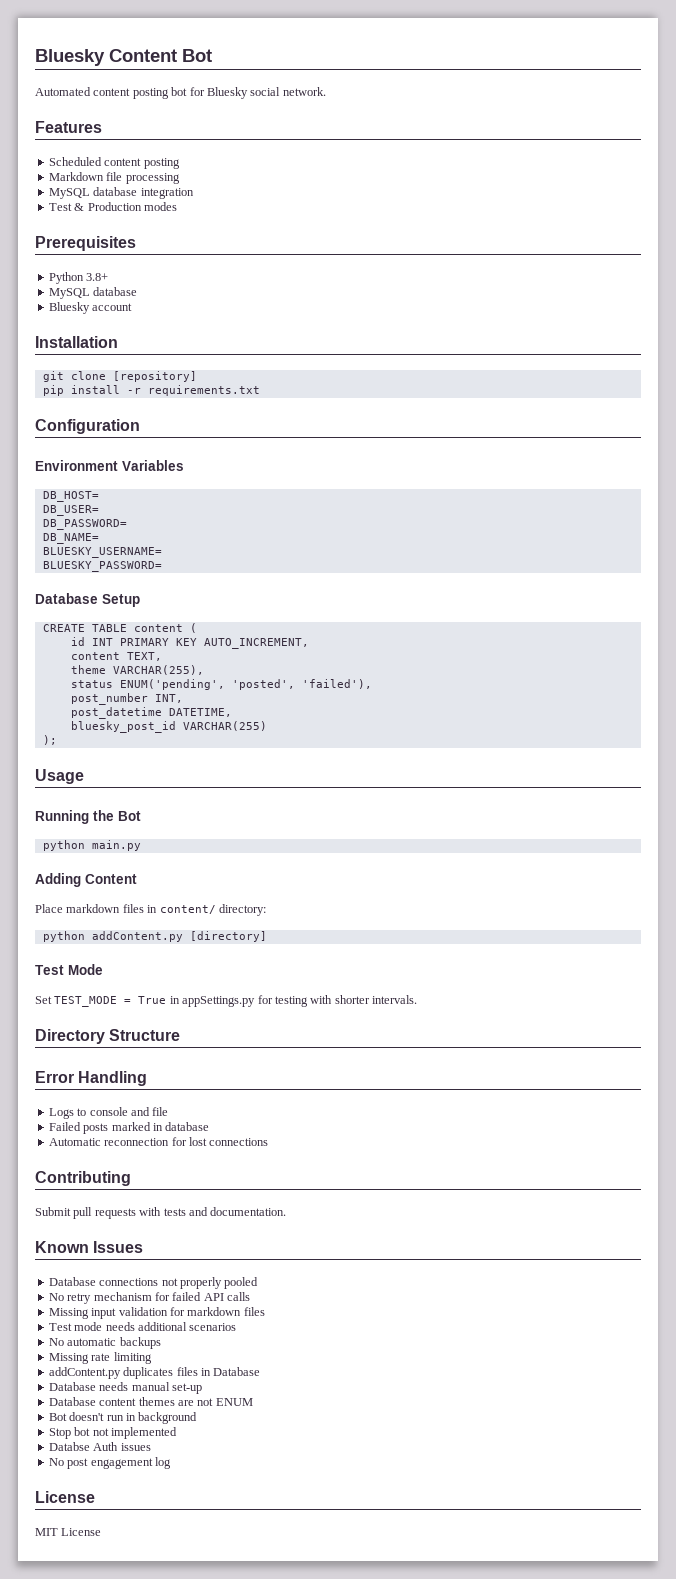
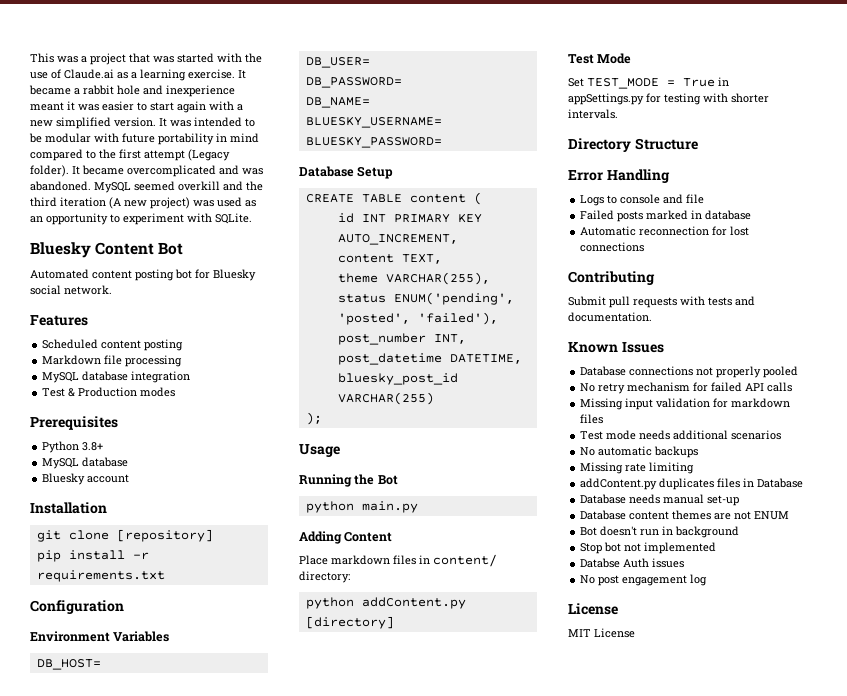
(35, 57) none -> [30,53,262,65] [30,69,246,81] [29,85,235,97] [30,101,243,113] [30,117,255,129] [29,133,259,145] [30,149,230,161] [30,165,263,177] [30,181,263,193] [30,197,256,209] [30,213,252,225] This was a project that was started with the use of Claude.ai as a learning exercise. It became a rabbit hole and inexperience meant it was easier to start again with a new simplified version. It was intended to be modular with future portability in mind compared to the first attempt (Legacy folder). It became overcomplicated and was abandoned. MySQL seemed overkill and the third iteration (A new project) was used as an opportunity to experiment with SQLite. //

